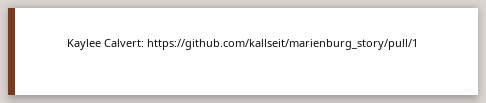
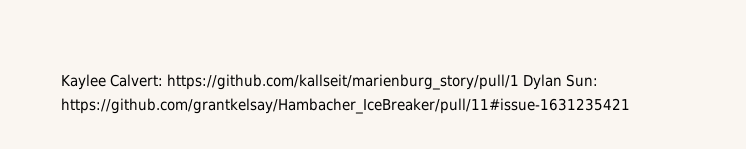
(418, 44) none -> [523,74,599,90] [61,98,630,114] Dylan Sun: https://github.com/grantkelsay/Hambacher_IceBreaker/pull/11#issue-1631235421

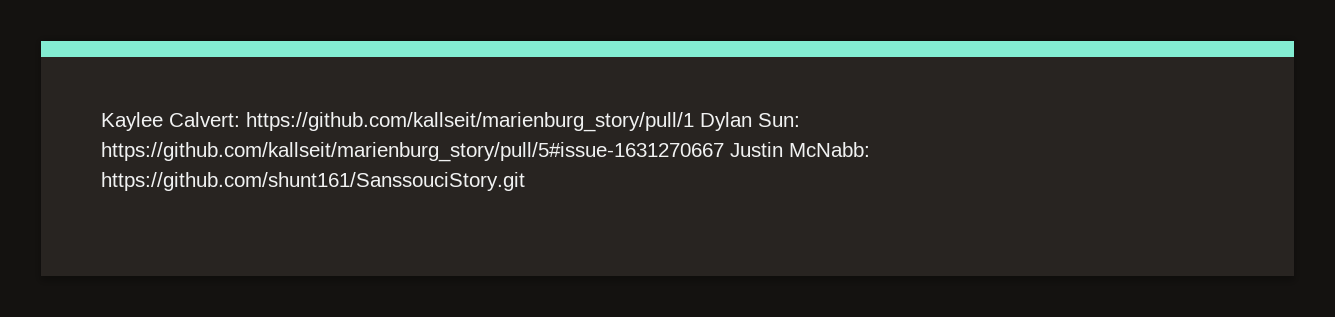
[61,98,630,114] https://github.com/grantkelsay/Hambacher_IceBreaker/pull/11#issue-1631235421 -> [101,142,870,162] [101,172,525,191] https://github.com/kallseit/marienburg_story/pull/5#issue-1631270667 Justin McNabb: https://github.com/shunt161/SanssouciStory.git

